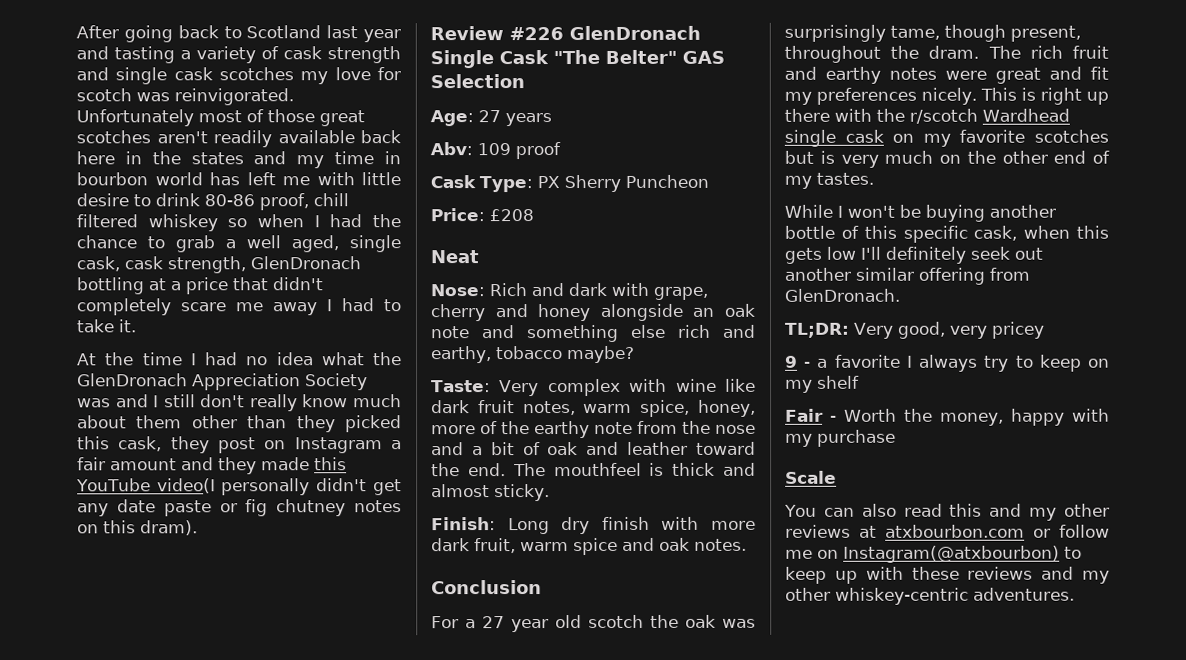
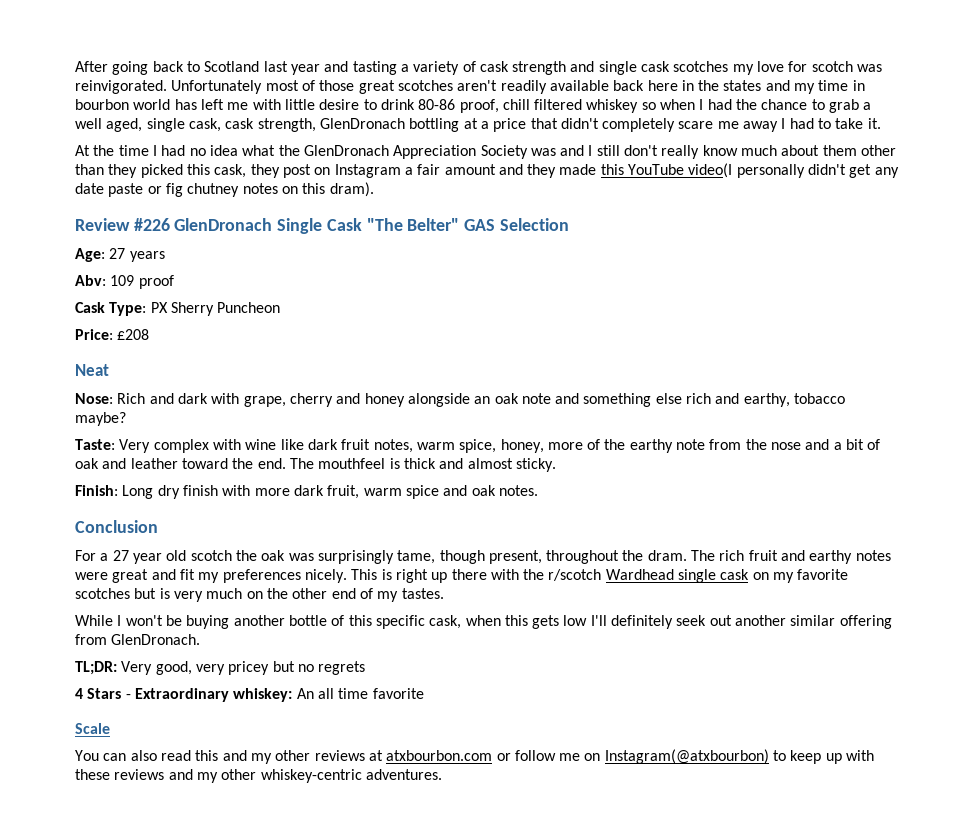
[785,354,1110,372] [785,375,860,393] [785,408,1110,426] [785,429,896,447] // 9 - a favorite I always try to keep on my shelf // Fair - Worth the money, happy with my purchase -> [272,661,366,675] [75,688,424,702] but no regrets // 4 Stars - Extraordinary whiskey: An all time favorite

